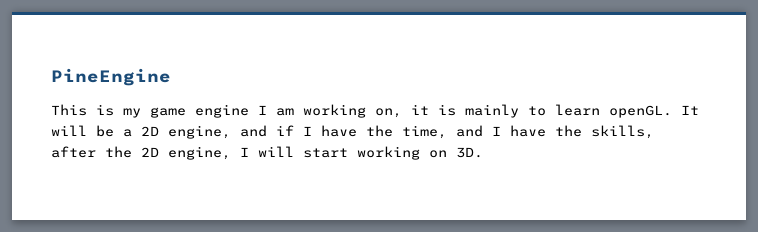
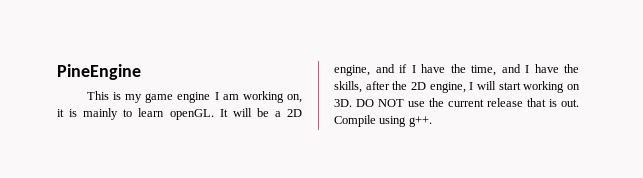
(483, 152) none -> [356,98,579,107] [334,115,432,127] DO NOT use the current release that is out. Compile using g++.

